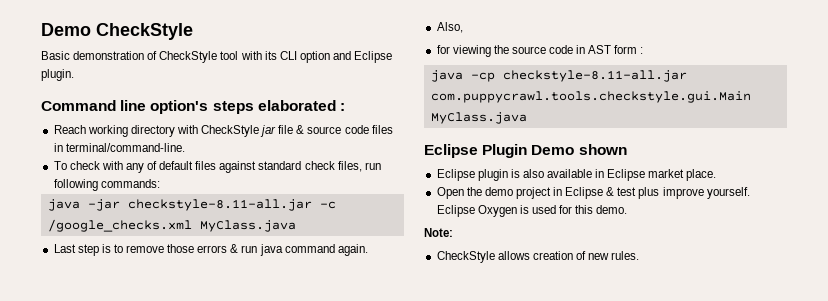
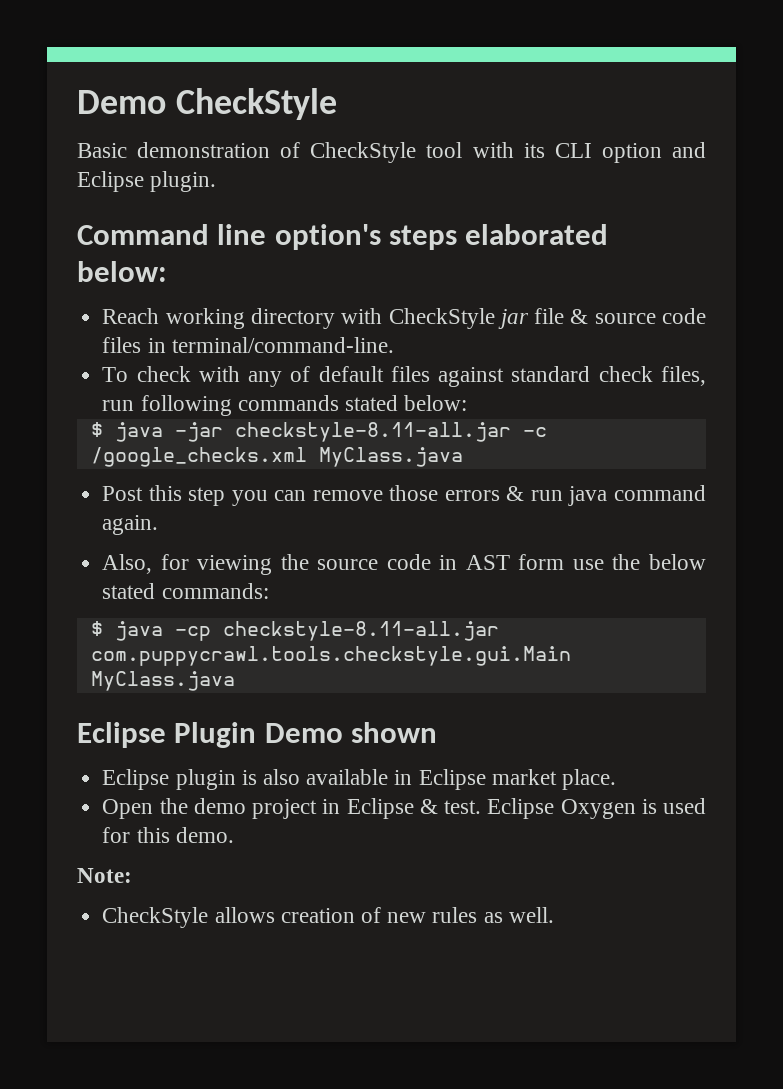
[339,103,345,111] : -> [77,261,167,282] below:
[100,179,160,188] commands: // -> [237,395,468,411] [90,422,103,437] commands stated below: // $
[53,244,123,256] Last step is to -> [102,485,307,506] Post this step you can
(463, 27) // -> (153, 564) none
[640,47,644,54] : // -> [572,554,706,570] [102,583,269,599] [90,621,103,636] use the below stated commands: // $
[617,187,750,199] test plus improve yourself. -> [444,800,482,814] test.
[611,251,640,260] rules. -> [432,907,554,923] rules as well.

